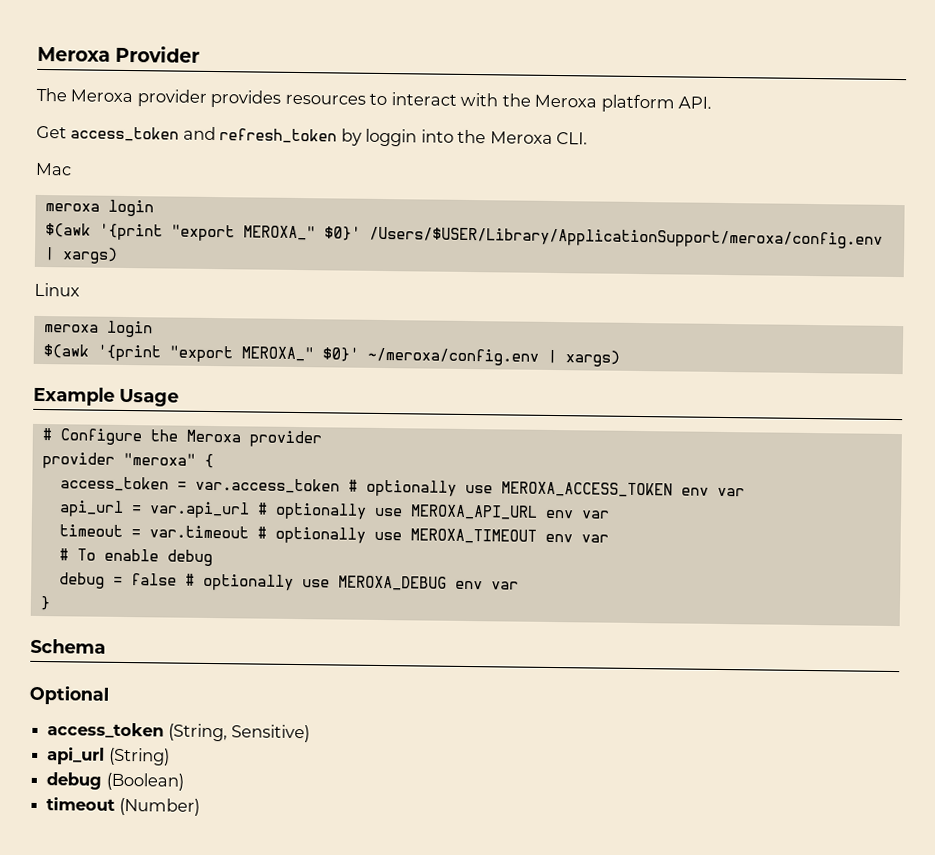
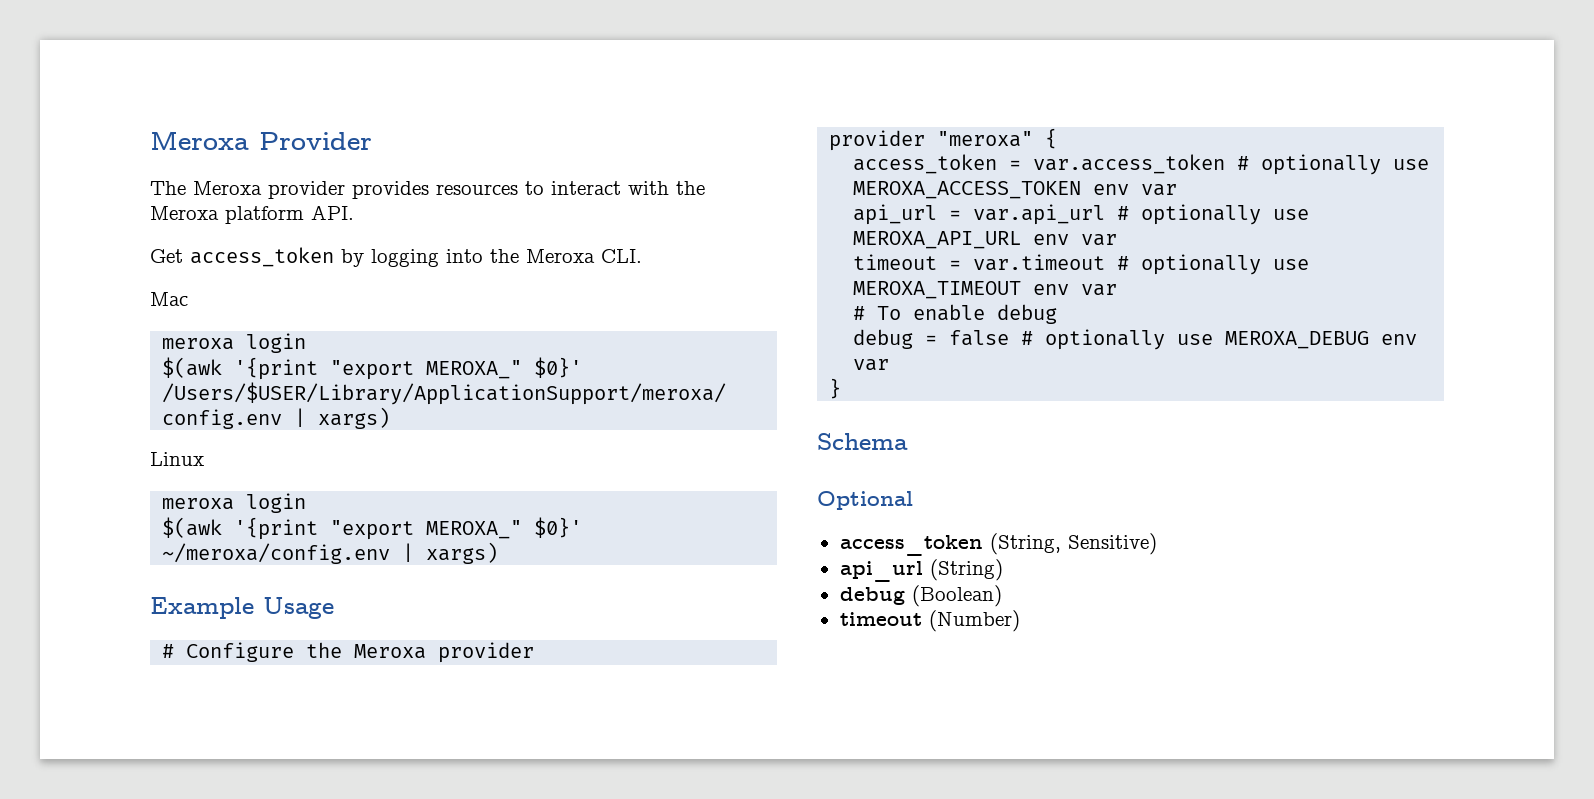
[182,126,418,147] and refresh_token by loggin -> [341,249,439,267] by logging

